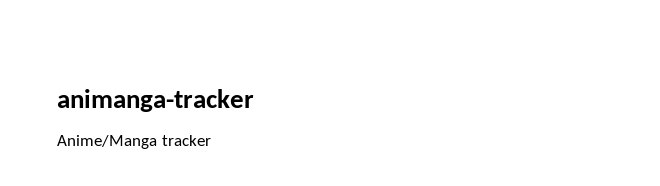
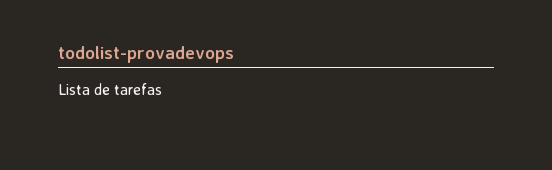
[57,89,254,112] [57,135,211,149] animanga-tracker // Anime/Manga tracker -> [58,46,234,63] [58,83,163,95] todolist-provadevops // Lista de tarefas

